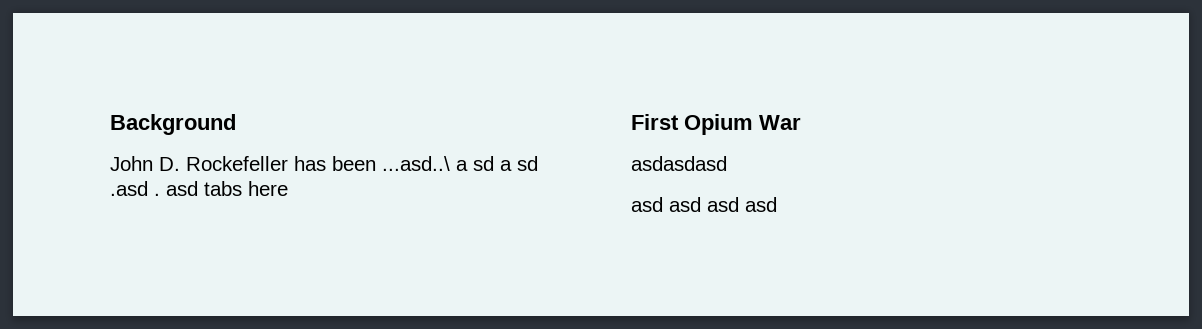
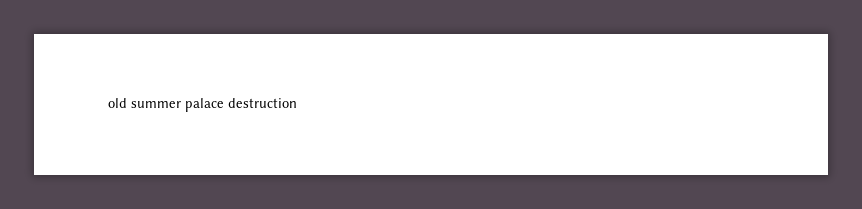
[110,114,236,135] [110,156,538,171] [110,181,288,196] [631,114,801,135] [631,156,727,171] [631,197,777,212] Background // John D. Rockefeller has been ...asd..\ a sd a sd .asd . asd tabs here // First Opium War // asdasdasd // asd asd asd asd -> [108,98,297,112] old summer palace destruction

